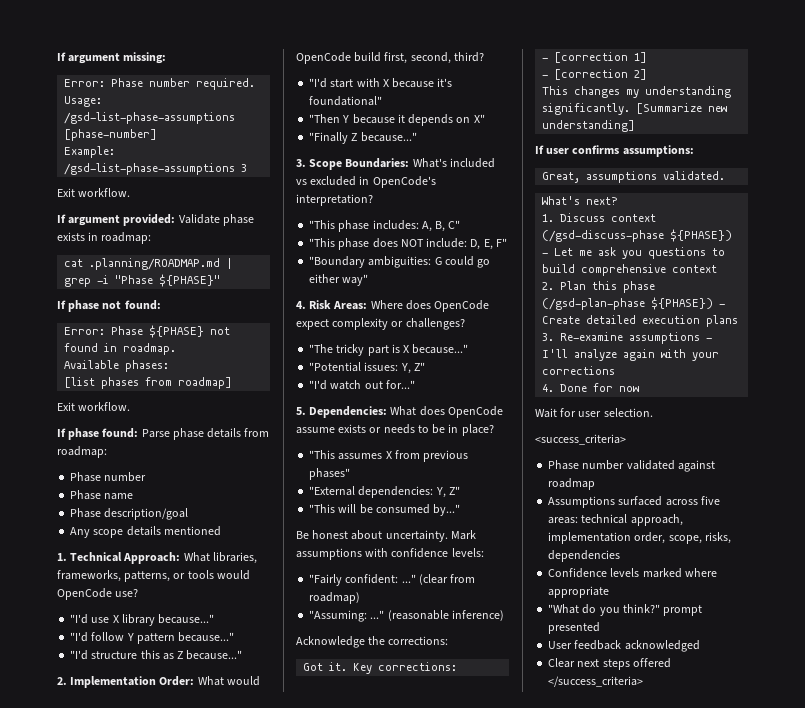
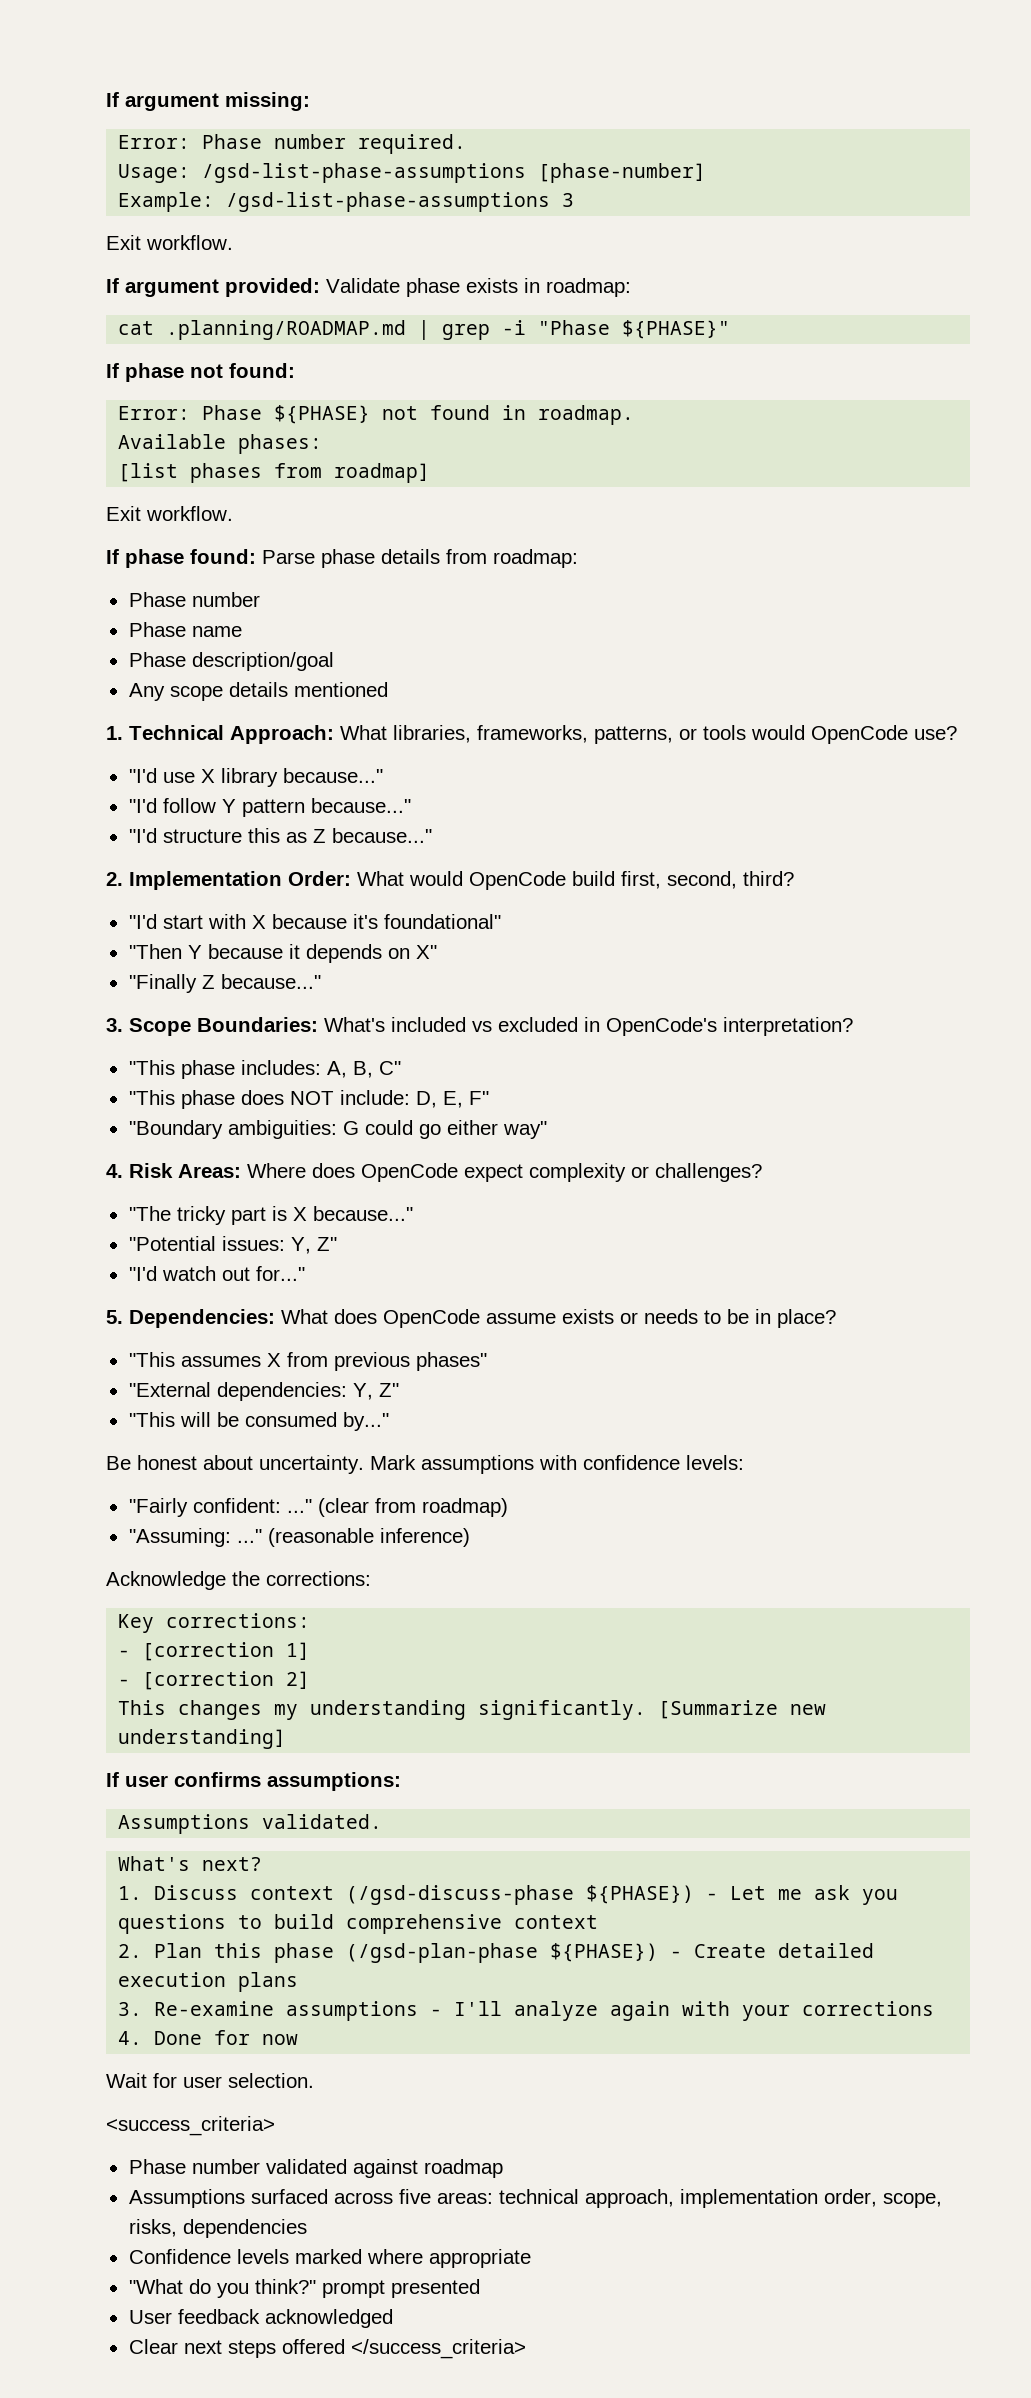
[303,662,348,671] Got it. -> (371, 1578) none
[542,171,658,183] Great, assumptions -> [118,1814,251,1834] Assumptions

